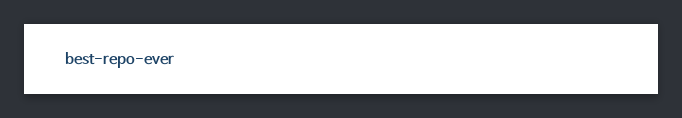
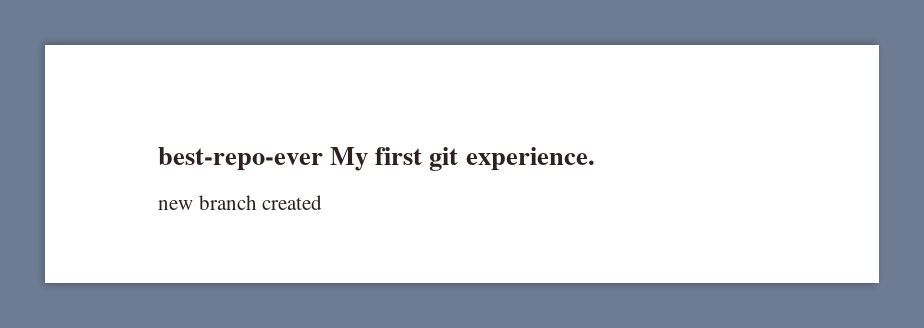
(174, 60) none -> [330,147,595,171] [158,195,323,210] My first git experience. // new branch created

